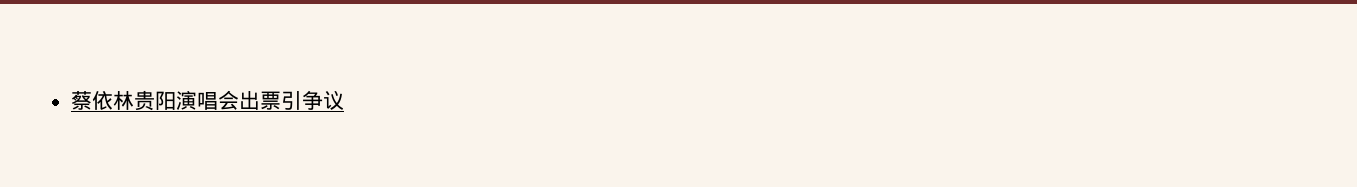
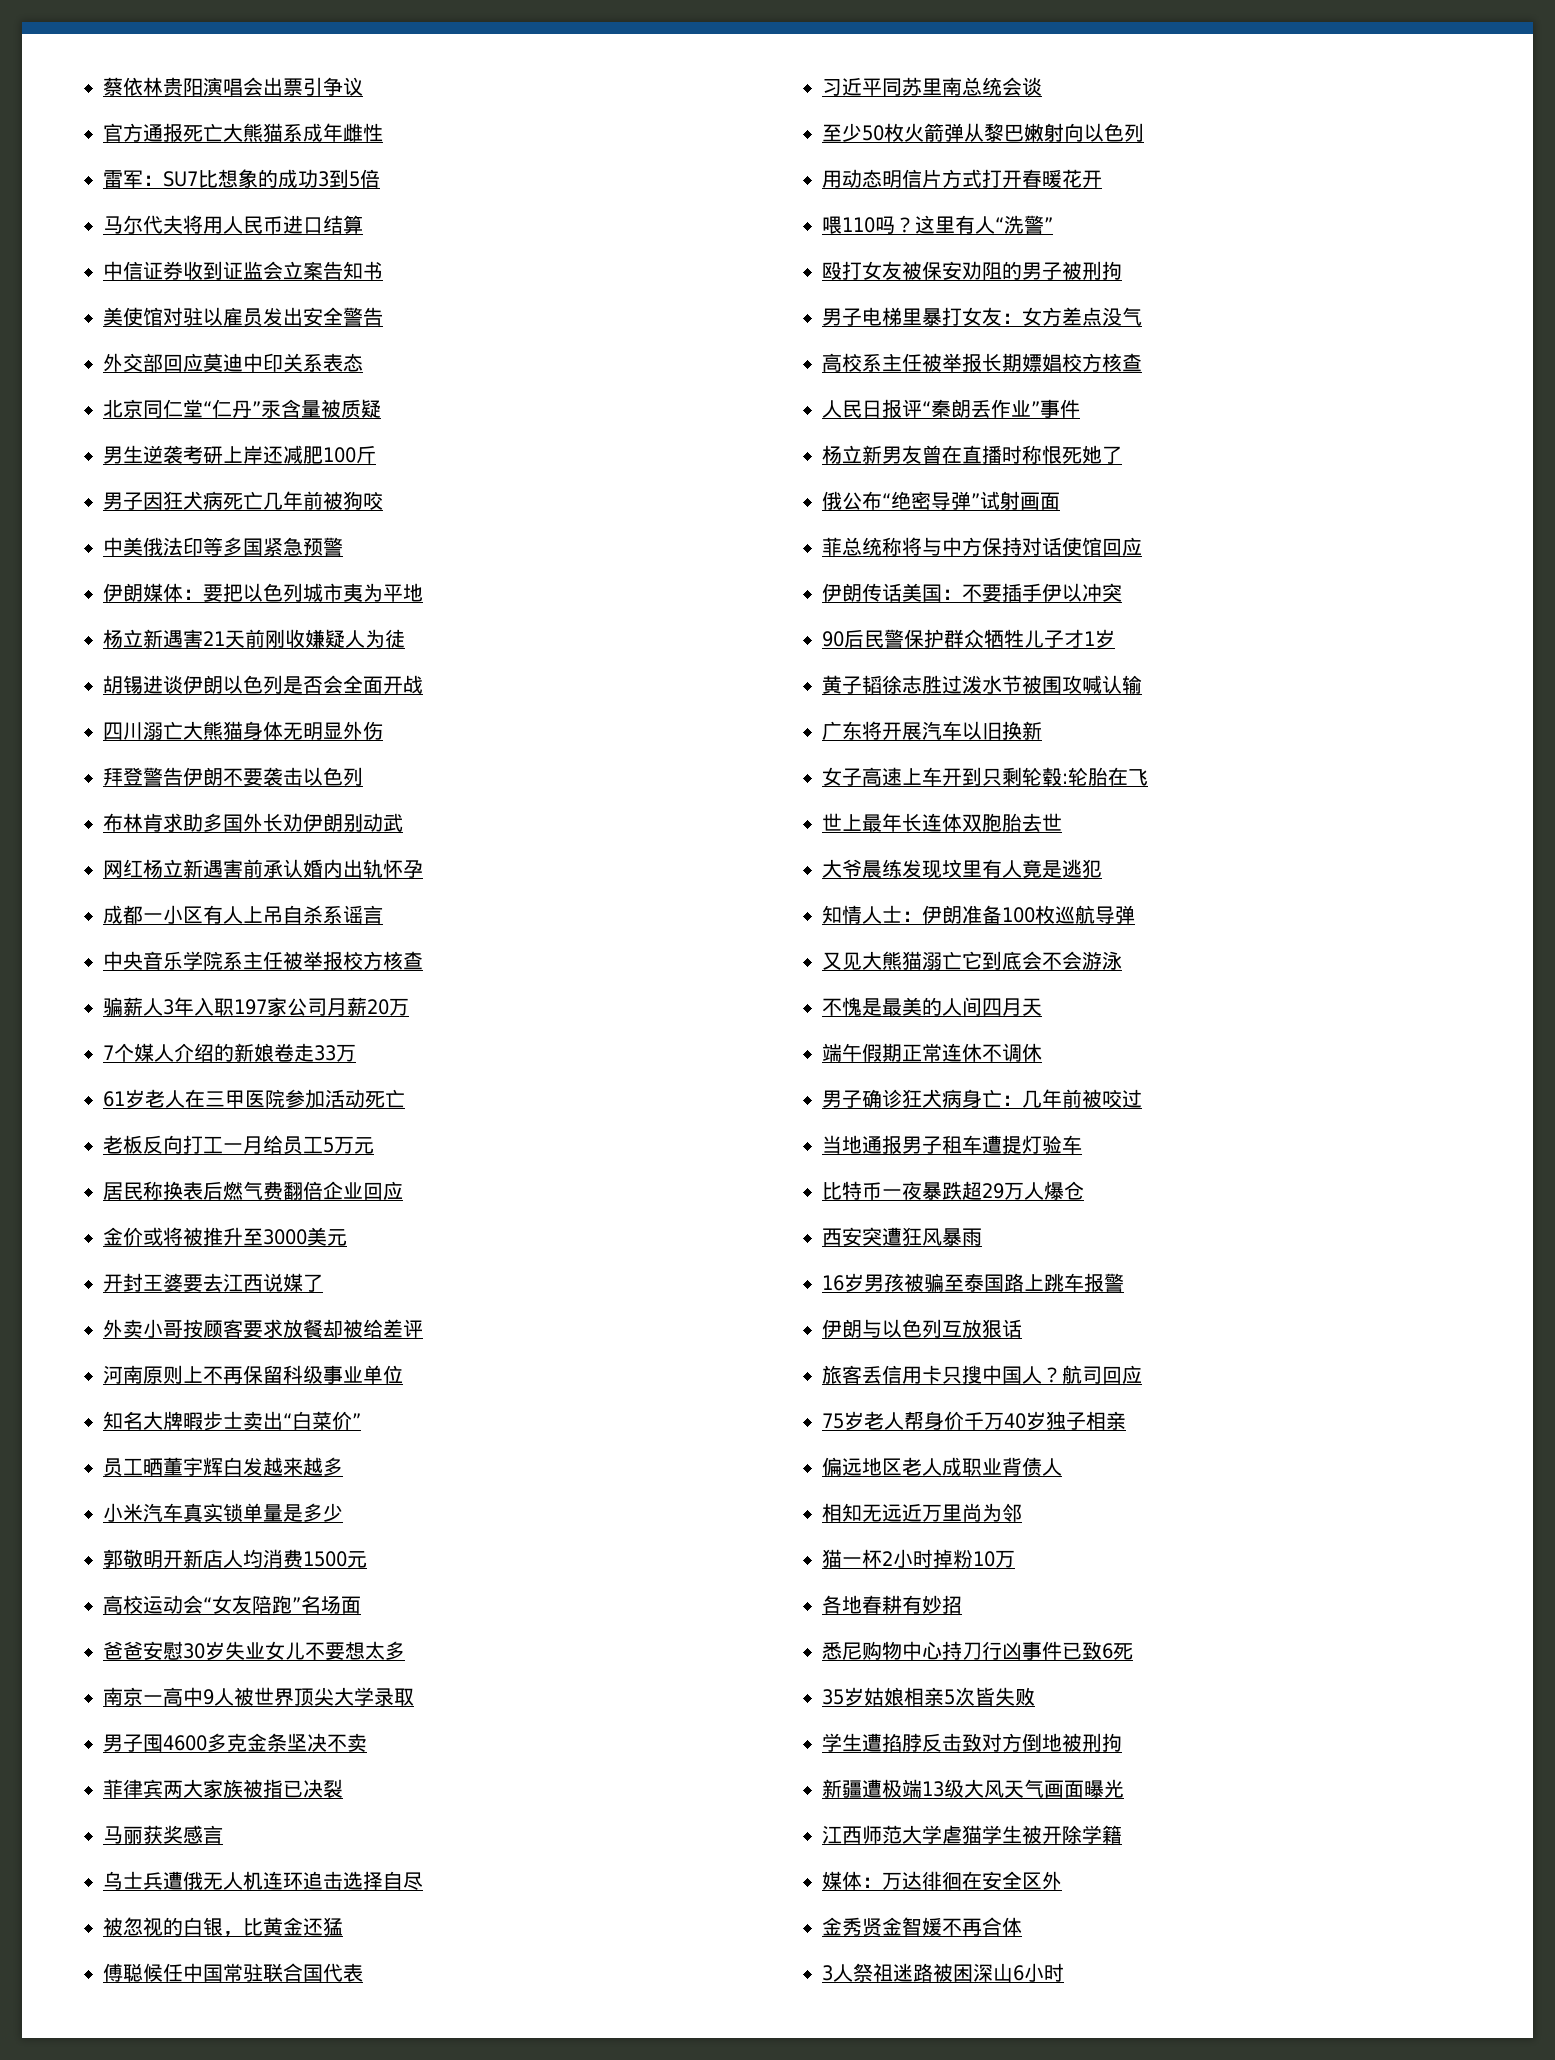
(345, 100) none -> [103,123,383,142] [103,169,380,188] [103,215,363,234] [103,261,383,280] [103,307,383,327] [103,353,363,372] [103,399,381,418] [103,445,376,464] [103,491,383,510] [103,537,343,556] [103,583,423,602] [103,629,405,648] [103,675,423,694] [103,721,383,740] [103,767,363,786] [103,813,403,832] [103,859,423,878] [103,905,383,924] [103,951,423,970] [103,997,409,1016] [103,1043,356,1062] [103,1089,405,1109] [103,1135,374,1155] [103,1181,403,1200] [103,1227,347,1246] [103,1273,323,1292] [103,1319,423,1338] [103,1365,403,1384] [103,1411,361,1431] [103,1457,343,1477] [103,1503,343,1523] [103,1549,367,1568] [103,1595,361,1614] [103,1641,405,1660] [103,1687,414,1706] [103,1733,367,1752] [103,1779,343,1799] [103,1825,223,1844] [103,1871,423,1890] [103,1917,343,1937] [103,1963,363,1982] [822,77,1042,96] [822,123,1144,142] [822,169,1102,188] [822,215,1053,234] [822,261,1122,280] [822,307,1142,326] [822,353,1142,372] [822,399,1080,418] [822,445,1122,464] [822,491,1060,510] [822,537,1142,556] [822,583,1122,602] [822,629,1115,648] [822,675,1142,694] [822,721,1042,741] [822,767,1148,787] [822,813,1062,832] [822,859,1102,879] [822,905,1135,924] [822,951,1122,970] [822,997,1042,1016] [822,1043,1042,1062] [822,1089,1142,1108] [822,1135,1082,1155] [822,1181,1084,1200] [822,1227,982,1246] [822,1273,1124,1293] [822,1319,1022,1338] [822,1365,1142,1384] [822,1411,1126,1430] [822,1457,1062,1477] [822,1503,1022,1522] [822,1549,1015,1568] [822,1595,962,1614] [822,1641,1133,1660] [822,1687,1035,1706] [822,1733,1122,1752] [822,1779,1124,1798] [822,1825,1122,1844] [822,1871,1062,1890] [822,1917,1022,1937] [822,1963,1064,1982] // 官方通报死亡大熊猫系成年雌性 // 雷军：SU7比想象的成功3到5倍 // 马尔代夫将用人民币进口结算 // 中信证券收到证监会立案告知书 // 美使馆对驻以雇员发出安全警告 // 外交部回应莫迪中印关系表态 // 北京同仁堂“仁丹”汞含量被质疑 // 男生逆袭考研上岸还减肥100斤 // 男子因狂犬病死亡几年前被狗咬 // 中美俄法印等多国紧急预警 // 伊朗媒体：要把以色列城市夷为平地 // 杨立新遇害21天前刚收嫌疑人为徒 // 胡锡进谈伊朗以色列是否会全面开战 // 四川溺亡大熊猫身体无明显外伤 // 拜登警告伊朗不要袭击以色列 // 布林肯求助多国外长劝伊朗别动武 // 网红杨立新遇害前承认婚内出轨怀孕 // 成都一小区有人上吊自杀系谣言 // 中央音乐学院系主任被举报校方核查 // 骗薪人3年入职197家公司月薪20万 // 7个媒人介绍的新娘卷走33万 // 61岁老人在三甲医院参加活动死亡 // 老板反向打工一月给员工5万元 // 居民称换表后燃气费翻倍企业回应 // 金价或将被推升至3000美元 // 开封王婆要去江西说媒了 // 外卖小哥按顾客要求放餐却被给差评 // 河南原则上不再保留科级事业单位 // 知名大牌暇步士卖出“白菜价” // 员工晒董宇辉白发越来越多 // 小米汽车真实锁单量是多少 // 郭敬明开新店人均消费1500元 // 高校运动会“女友陪跑”名场面 // 爸爸安慰30岁失业女儿不要想太多 // 南京一高中9人被世界顶尖大学录取 // 男子囤4600多克金条坚决不卖 // 菲律宾两大家族被指已决裂 // 马丽获奖感言 // 乌士兵遭俄无人机连环追击选择自尽 // 被忽视的白银，比黄金还猛 // 傅聪候任中国常驻联合国代表 // 习近平同苏里南总统会谈 // 至少50枚火箭弹从黎巴嫩射向以色列 // 用动态明信片方式打开春暖花开 // 喂110吗？这里有人“洗警” // 殴打女友被保安劝阻的男子被刑拘 // 男子电梯里暴打女友：女方差点没气 // 高校系主任被举报长期嫖娼校方核查 // 人民日报评“秦朗丢作业”事件 // 杨立新男友曾在直播时称恨死她了 // 俄公布“绝密导弹”试射画面 // 菲总统称将与中方保持对话使馆回应 // 伊朗传话美国：不要插手伊以冲突 // 90后民警保护群众牺牲儿子才1岁 // 黄子韬徐志胜过泼水节被围攻喊认输 // 广东将开展汽车以旧换新 // 女子高速上车开到只剩轮毂:轮胎在飞 // 世上最年长连体双胞胎去世 // 大爷晨练发现坟里有人竟是逃犯 // 知情人士：伊朗准备100枚巡航导弹 // 又见大熊猫溺亡它到底会不会游泳 // 不愧是最美的人间四月天 // 端午假期正常连休不调休 // 男子确诊狂犬病身亡：几年前被咬过 // 当地通报男子租车遭提灯验车 // 比特币一夜暴跌超29万人爆仓 // 西安突遭狂风暴雨 // 16岁男孩被骗至泰国路上跳车报警 // 伊朗与以色列互放狠话 // 旅客丢信用卡只搜中国人？航司回应 // 75岁老人帮身价千万40岁独子相亲 // 偏远地区老人成职业背债人 // 相知无远近万里尚为邻 // 猫一杯2小时掉粉10万 // 各地春耕有妙招 // 悉尼购物中心持刀行凶事件已致6死 // 35岁姑娘相亲5次皆失败 // 学生遭掐脖反击致对方倒地被刑拘 // 新疆遭极端13级大风天气画面曝光 // 江西师范大学虐猫学生被开除学籍 // 媒体：万达徘徊在安全区外 // 金秀贤金智媛不再合体 // 3人祭祖迷路被困深山6小时

